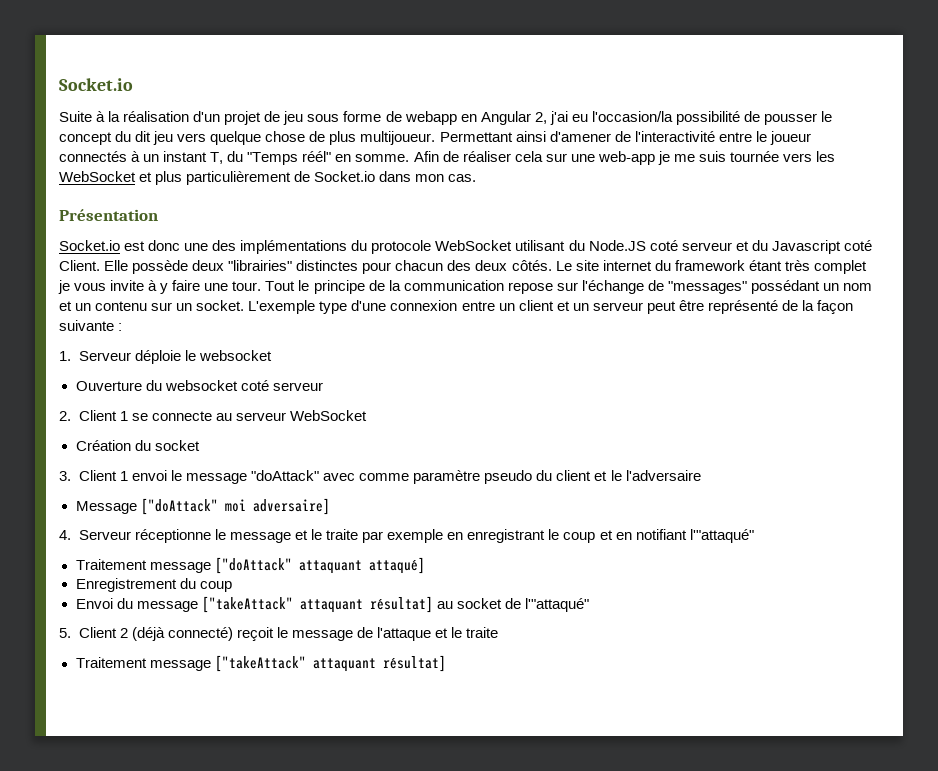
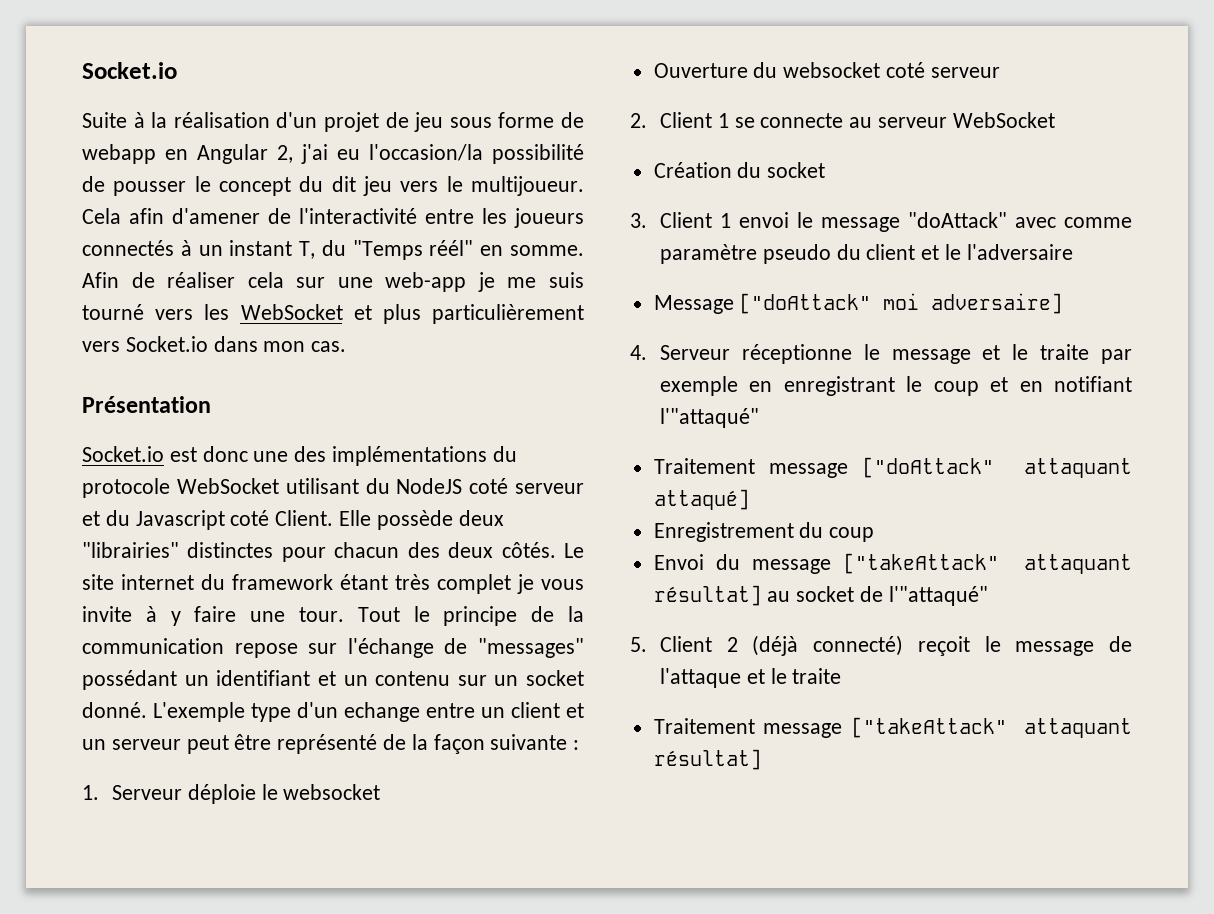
[210,131,546,145] quelque chose de plus multijoueur. Permettant ainsi -> [446,176,584,196] [82,208,164,224] le multijoueur. Cela afin
[755,131,811,145] le joueur -> [482,208,584,228] les joueurs
[729,151,779,162] tournée -> [82,304,144,320] tourné
[294,171,311,182] de -> [82,341,120,352] vers
[588,240,646,251] Node.JS -> [396,478,463,494] NodeJS
[843,283,873,291] nom -> [216,670,311,686] identifiant
[196,300,458,314] socket. L'exemple type d'une connexion -> [526,670,584,686] [82,702,420,722] socket donné. L'exemple type d'un echange

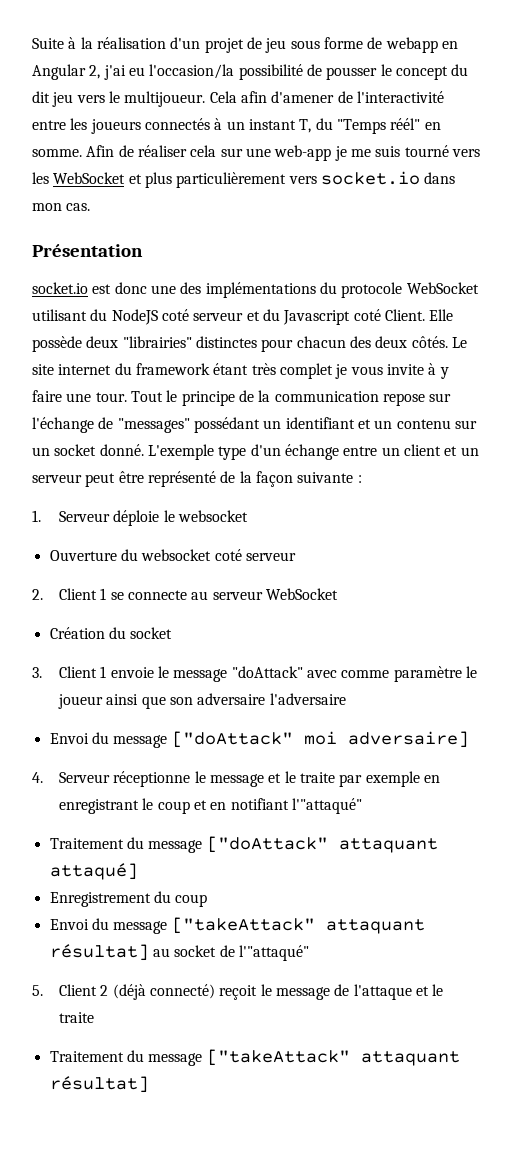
[82,62,177,79] Socket.io // -> (32, 43) none
[125,336,208,352] Socket.io -> [320,171,420,185] socket.io
[82,446,164,462] Socket.io -> [32,282,88,294] socket.io
[344,702,420,722] echange -> [284,444,339,460] échange
[738,212,789,228] envoi -> [110,667,154,678] envoie
[762,244,1073,264] [653,295,734,314] pseudo du client et le l'adversaire // Message -> [465,666,477,678] [58,693,346,709] [49,732,168,748] le joueur ainsi que son adversaire l'adversaire // Envoi du message
(755, 466) none -> [126,837,144,849] du
(755, 726) none -> [126,1050,144,1062] du

